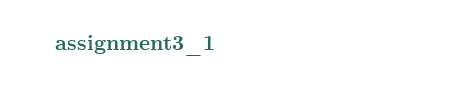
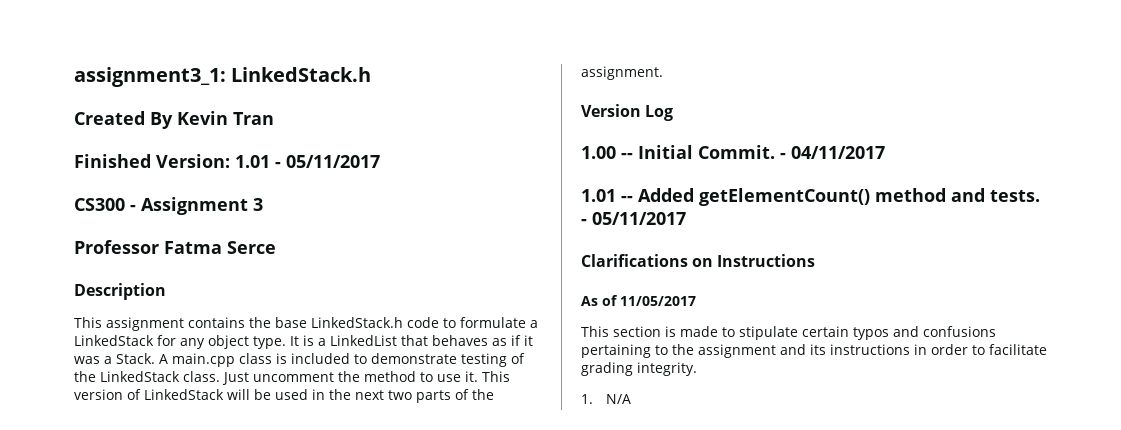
[55,35,215,56] assignment3_1 -> [74,67,372,87] [74,111,274,129] [74,154,380,168] [74,197,263,215] [74,240,276,254] [74,283,166,300] [74,317,538,331] [74,335,533,349] [74,353,525,367] [74,371,510,385] [74,389,494,403] [581,66,663,80] [581,104,674,121] [581,145,885,159] [581,188,1040,206] [581,212,686,225] [581,254,816,267] [581,295,696,306] [581,326,996,340] [581,344,1047,358] [581,362,697,376] [581,394,631,404] assignment3_1: LinkedStack.h // Created By Kevin Tran // Finished Version: 1.01 - 05/11/2017 // CS300 - Assignment 3 // Professor Fatma Serce // Description // This assignment contains the base LinkedStack.h code to formulate a LinkedStack for any object type. It is a LinkedList that behaves as if it was a Stack. A main.cpp class is included to demonstrate testing of the LinkedStack class. Just uncomment the method to use it. This version of LinkedStack will be used in the next two parts of the assignment. // Version Log // 1.00 -- Initial Commit. - 04/11/2017 // 1.01 -- Added getElementCount() method and tests. - 05/11/2017 // Clarifications on Instructions // As of 11/05/2017 // This section is made to stipulate certain typos and confusions pertaining to the assignment and its instructions in order to facilitate grading integrity. // 1. N/A

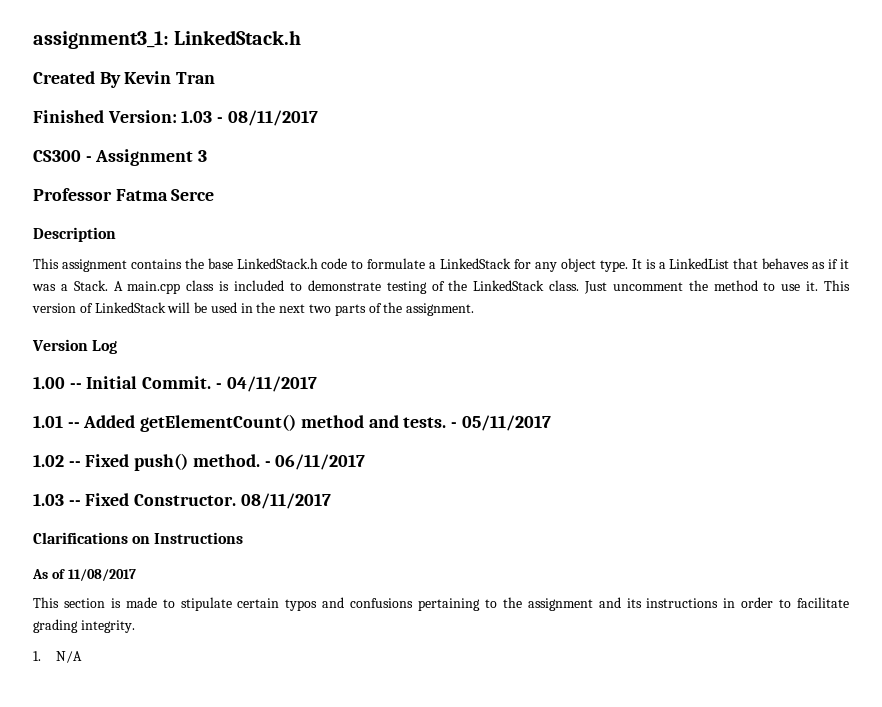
[235,155,380,168] 1.01 - 05/11/2017 -> [181,110,318,126] 1.03 - 08/11/2017
(686, 218) none -> [33,453,366,471] [33,493,331,509] // 1.02 -- Fixed push() method. - 06/11/2017 // 1.03 -- Fixed Constructor. 08/11/2017
[620,296,696,306] 11/05/2017 -> [67,569,136,581] 11/08/2017

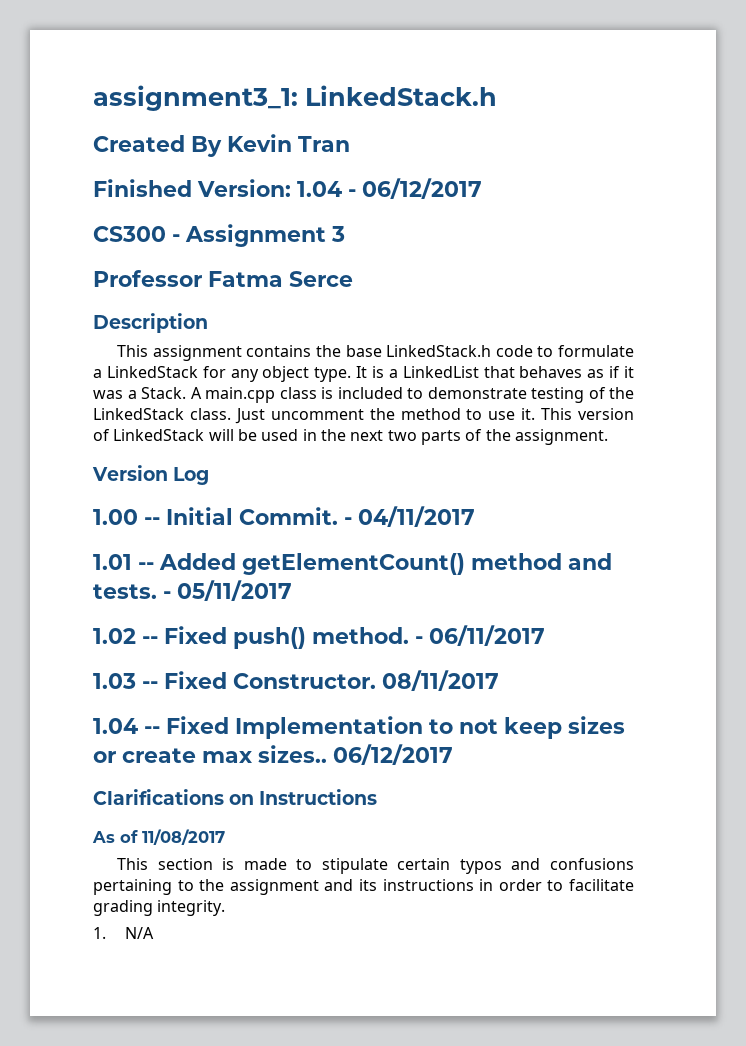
[181,110,318,126] 1.03 - 08/11/2017 -> [297,178,482,199] 1.04 - 06/12/2017
(331, 501) none -> [93,716,625,739] [93,744,453,765] // 1.04 -- Fixed Implementation to not keep sizes or create max sizes.. 06/12/2017

